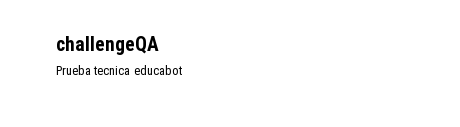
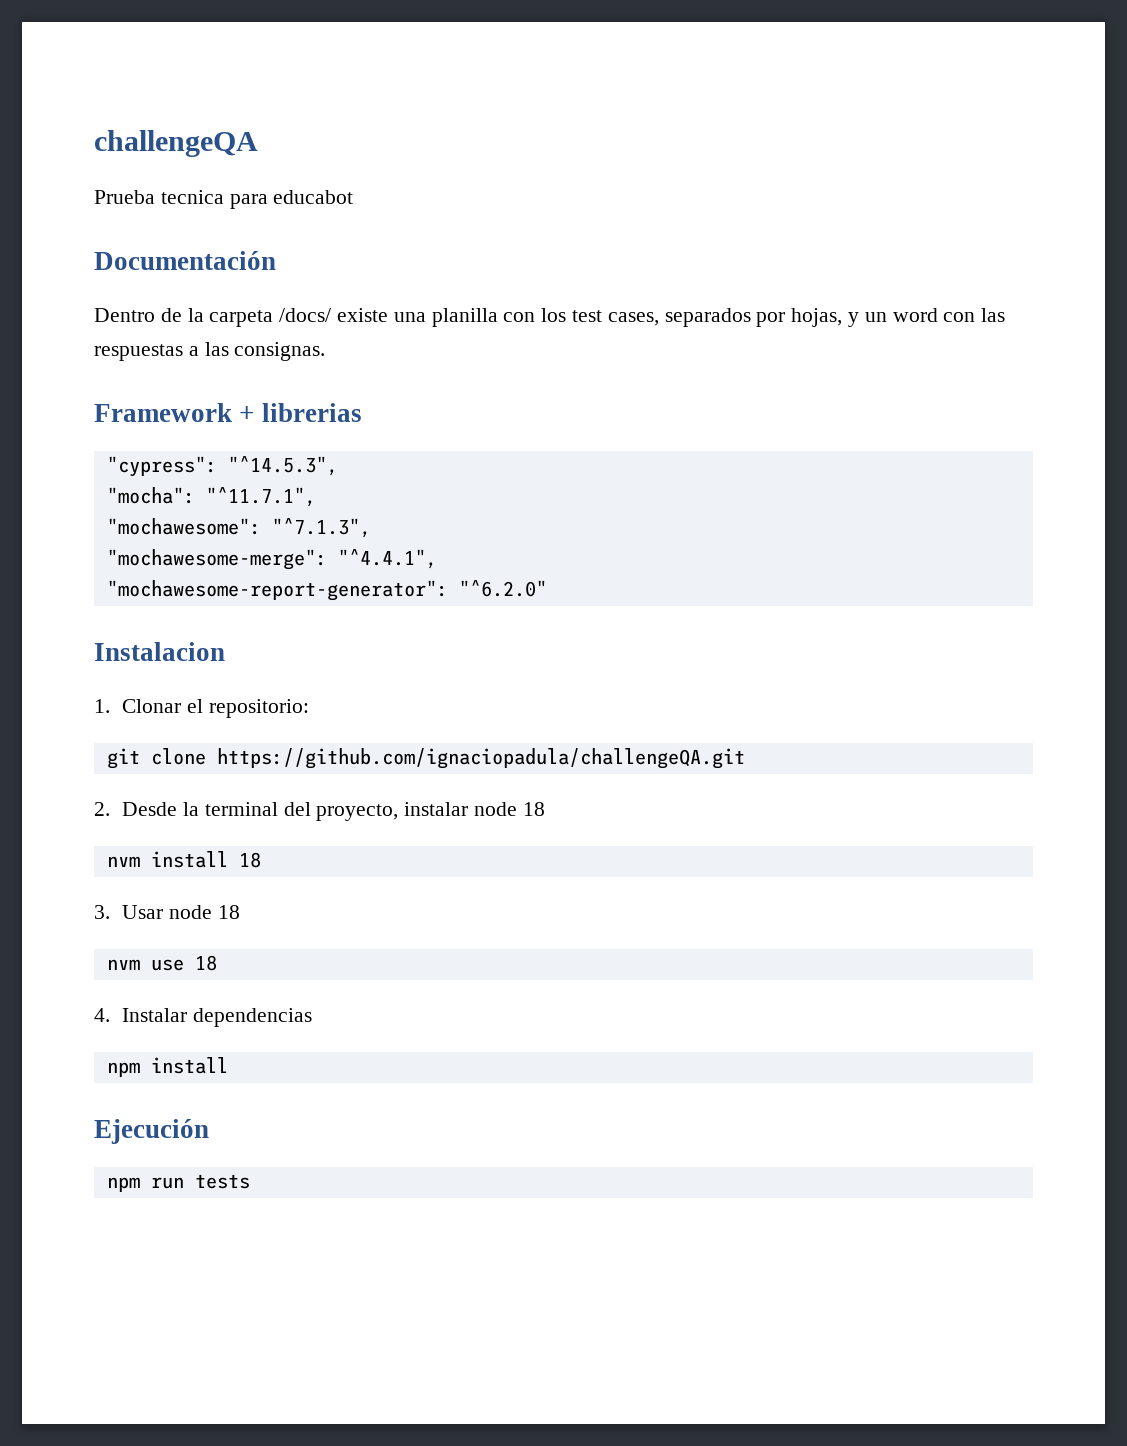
(131, 70) none -> [229,194,268,209] para
(182, 70) none -> [94,251,276,270] [94,308,1006,327] [94,342,326,361] [94,403,362,422] [106,456,338,477] [106,487,316,507] [106,518,371,538] [106,549,437,570] [106,580,547,601] [94,642,225,661] [94,699,309,718] [106,748,745,769] [94,802,545,821] [106,851,261,868] [94,905,240,919] [106,955,217,971] [94,1008,313,1027] [106,1057,228,1077] [94,1119,209,1144] [106,1174,250,1192] // Documentación // Dentro de la carpeta /docs/ existe una planilla con los test cases, separados por hojas, y un word con las respuestas a las consignas. // Framework + librerias // "cypress": "^14.5.3", // "mocha": "^11.7.1", // "mochawesome": "^7.1.3", // "mochawesome-merge": "^4.4.1", // "mochawesome-report-generator": "^6.2.0" // Instalacion // 1. Clonar el repositorio: // git clone https://github.com/ignaciopadula/challengeQA.git // 2. Desde la terminal del proyecto, instalar node 18 // nvm install 18 // 3. Usar node 18 // nvm use 18 // 4. Instalar dependencias // npm install // Ejecución // npm run tests

